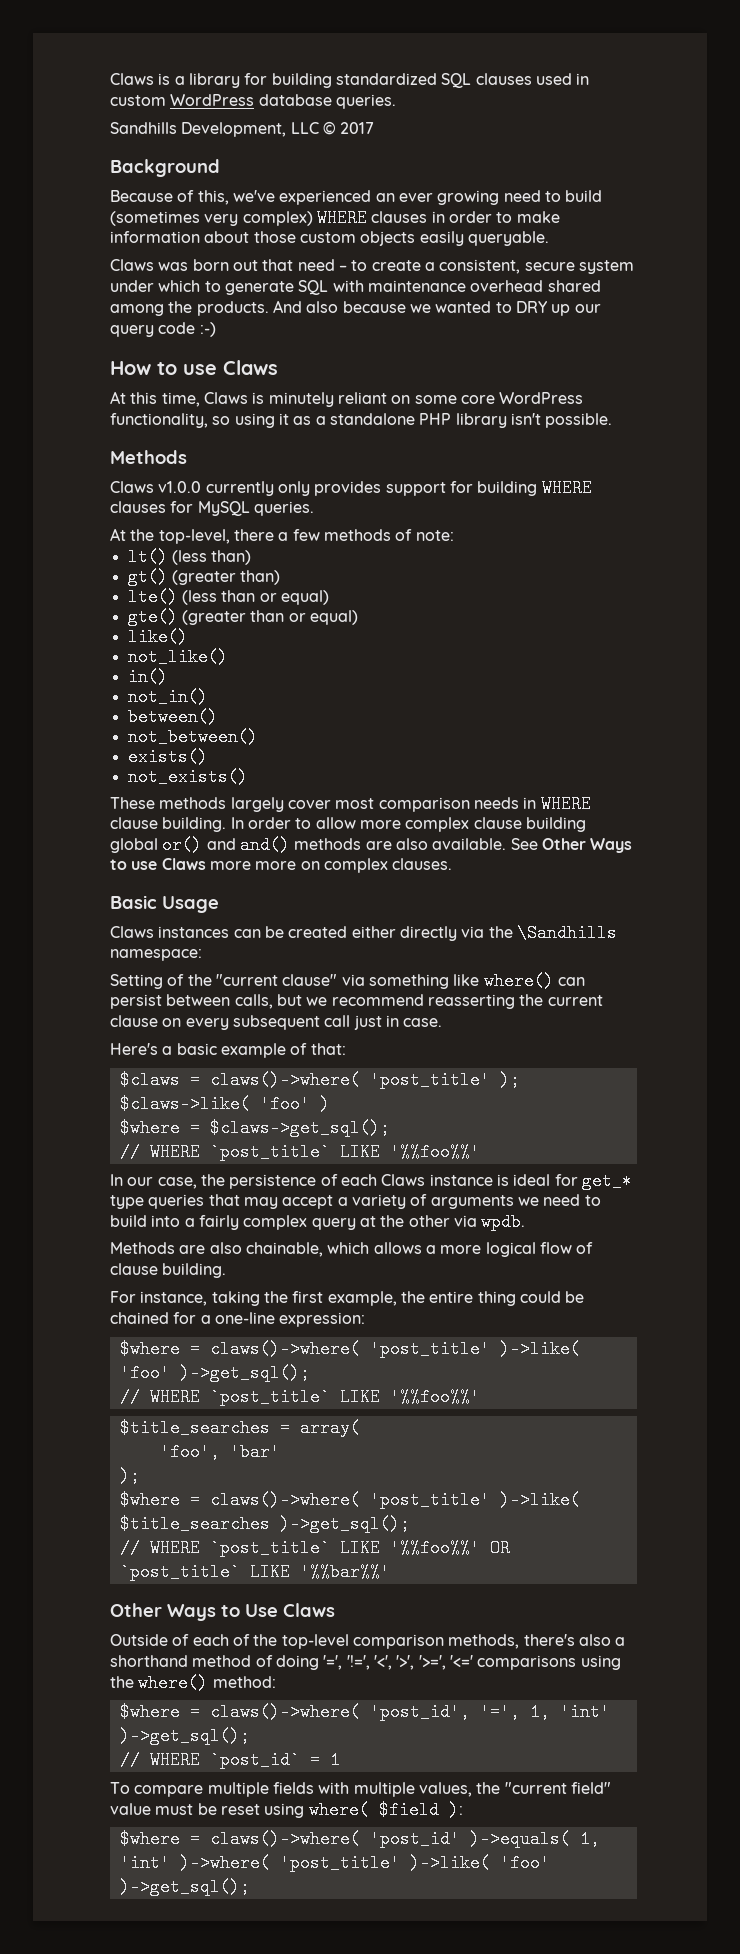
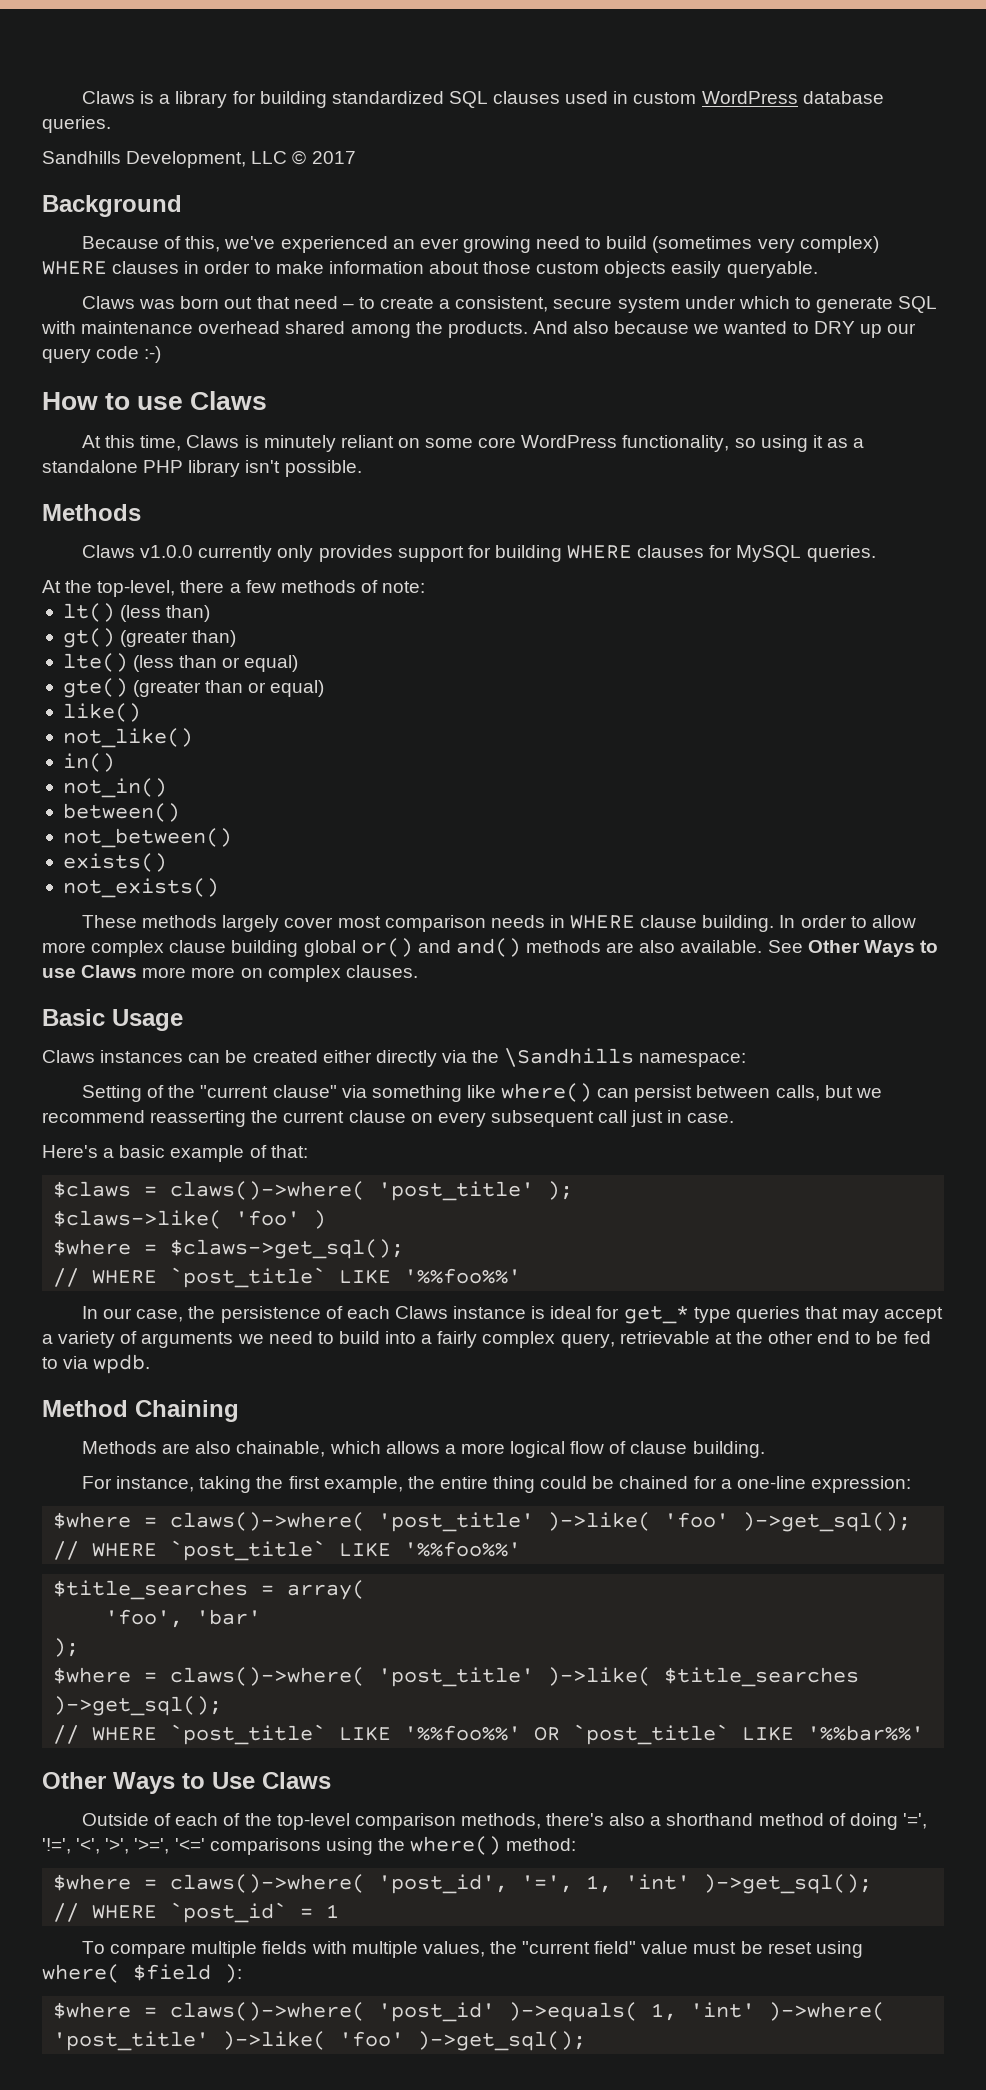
[311,1218,356,1230] query -> [560,1331,710,1348] query, retrievable
(450, 1221) none -> [817,1331,931,1344] [42,1357,58,1369] end to be fed to
(526, 1222) none -> [42,1400,239,1422] // Method Chaining

